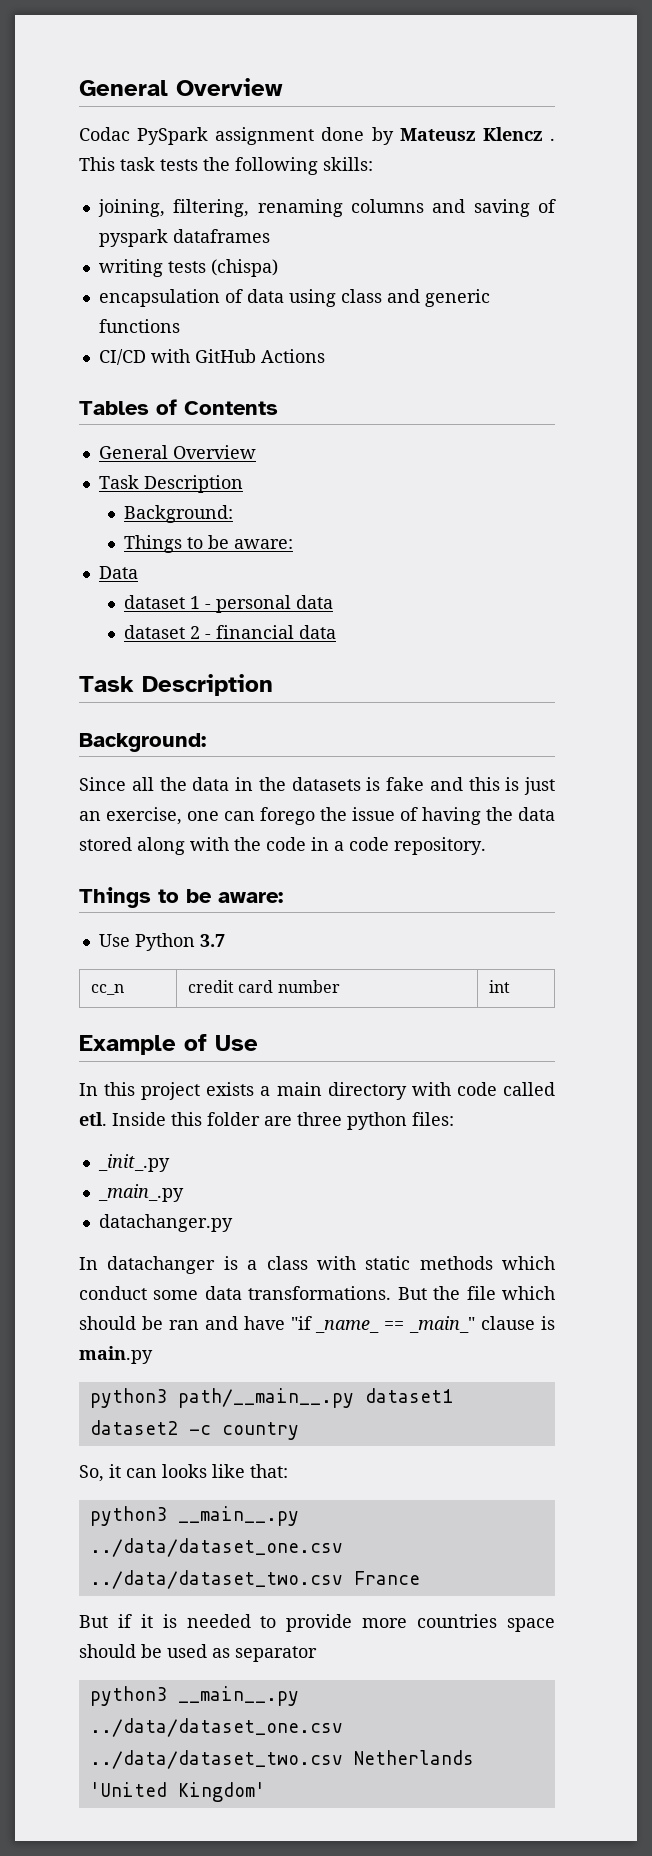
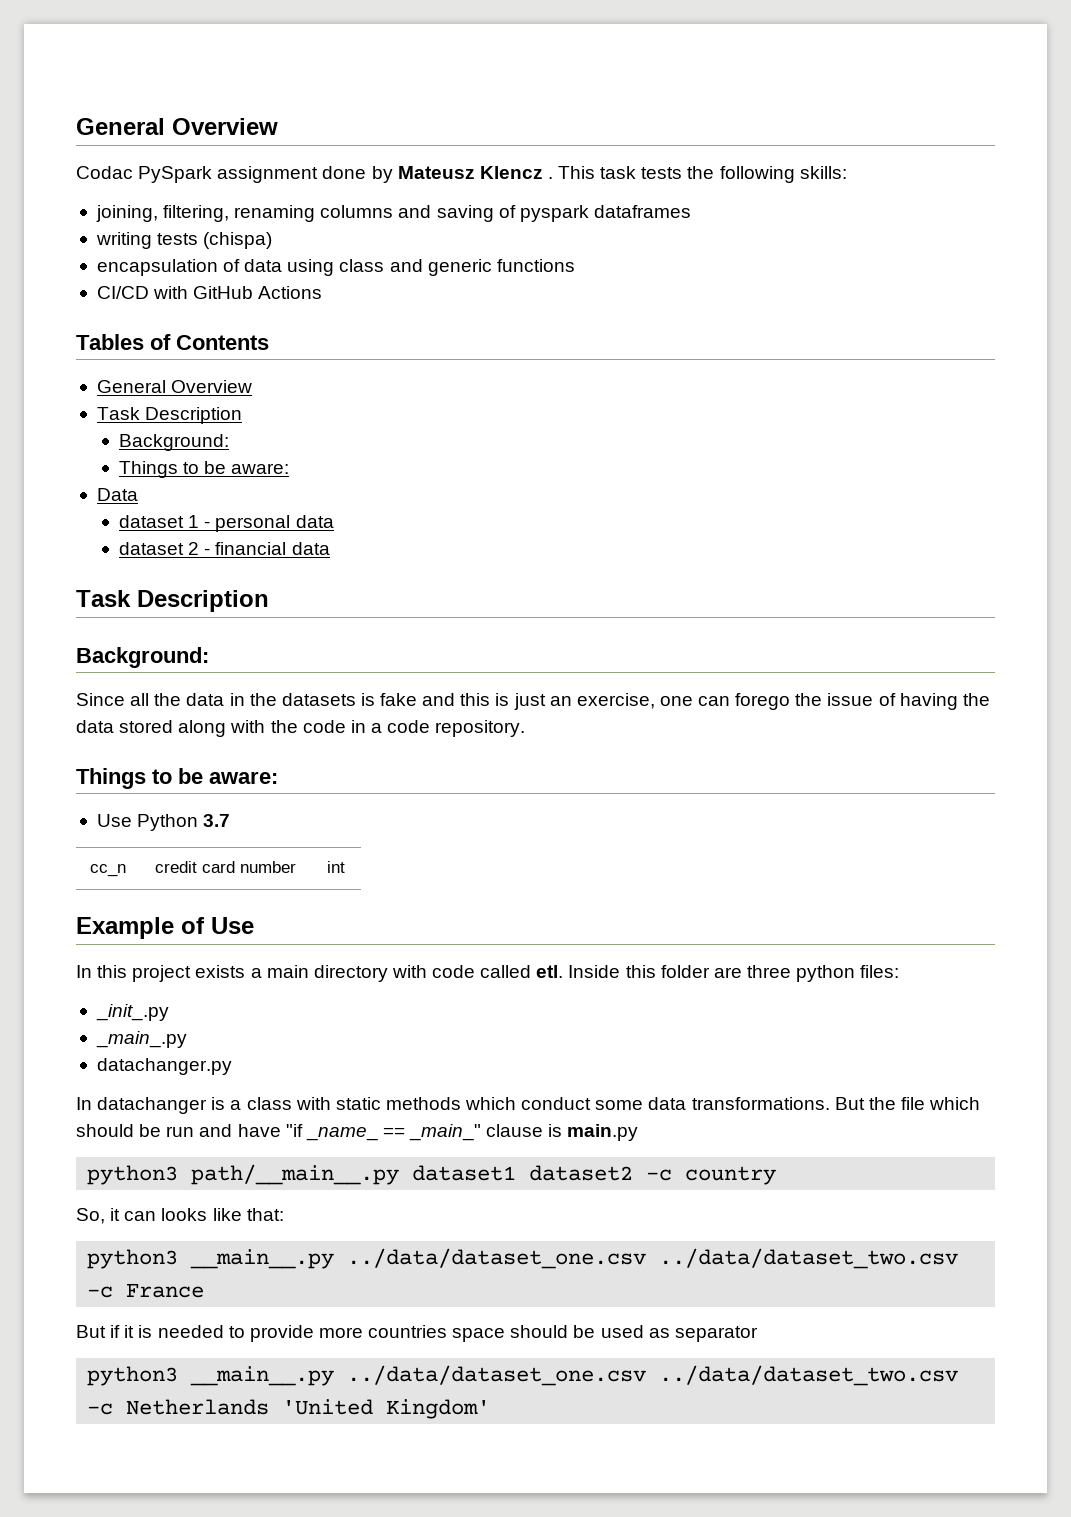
[168,1320,199,1330] ran -> [166,1126,195,1137] run
(343, 1579) none -> [87,1286,114,1298] -c
(343, 1759) none -> [87,1403,114,1415] -c

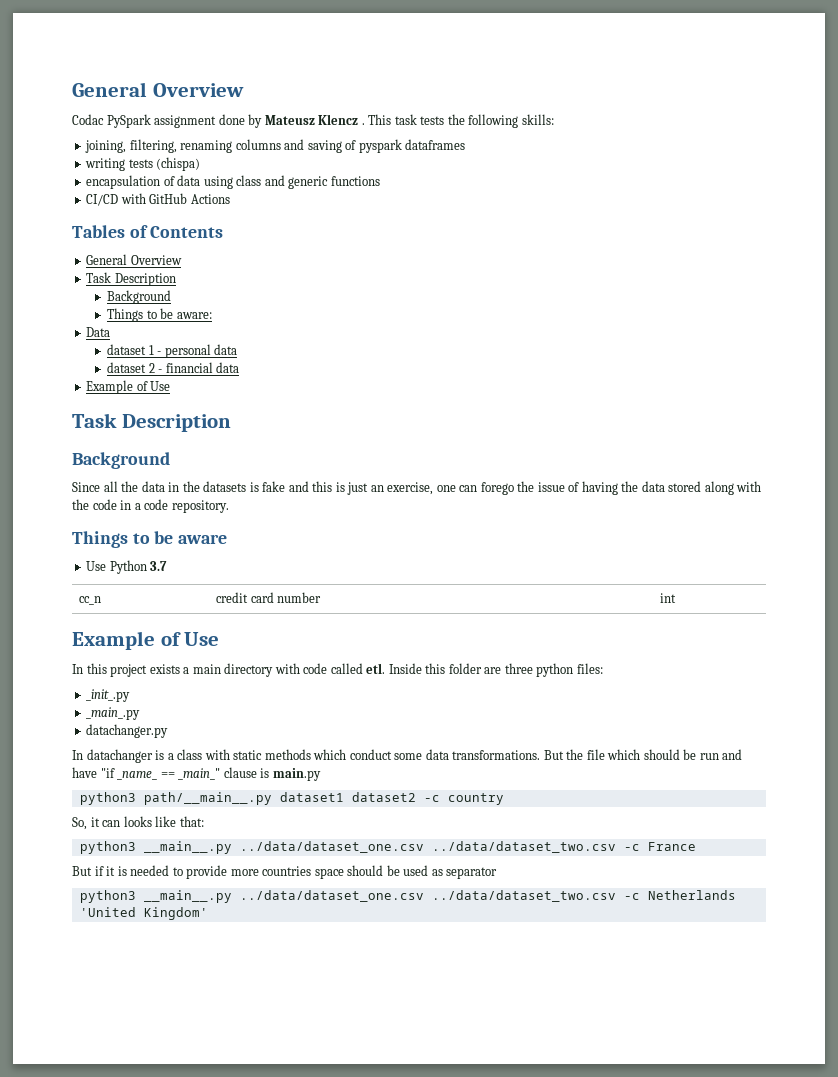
[119,434,230,451] Background: -> [107,290,172,304] Background
[76,590,269,612] [76,647,209,668] // Task Description // Background: -> [86,380,171,394] [72,413,231,432] [72,452,170,469] // Example of Use // Task Description // Background
[209,771,278,784] aware: -> [178,534,228,544] aware

